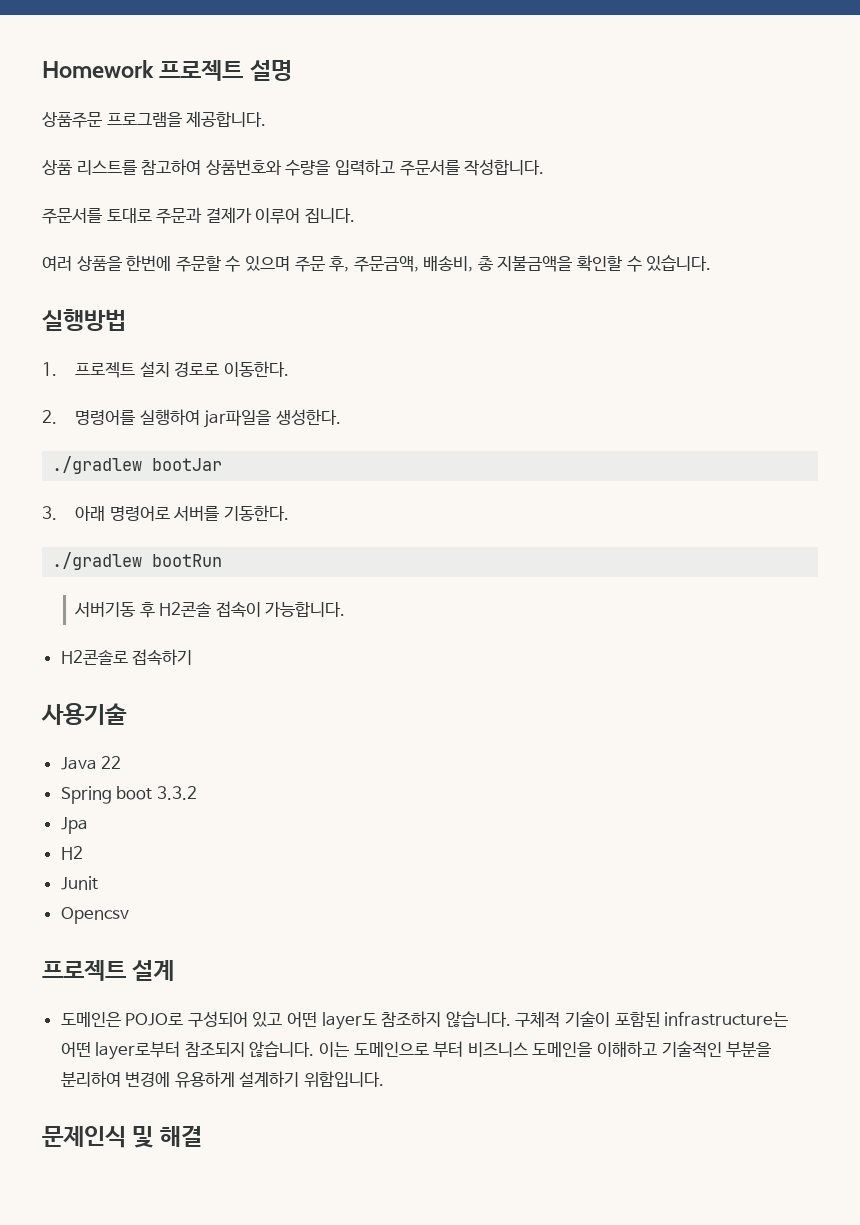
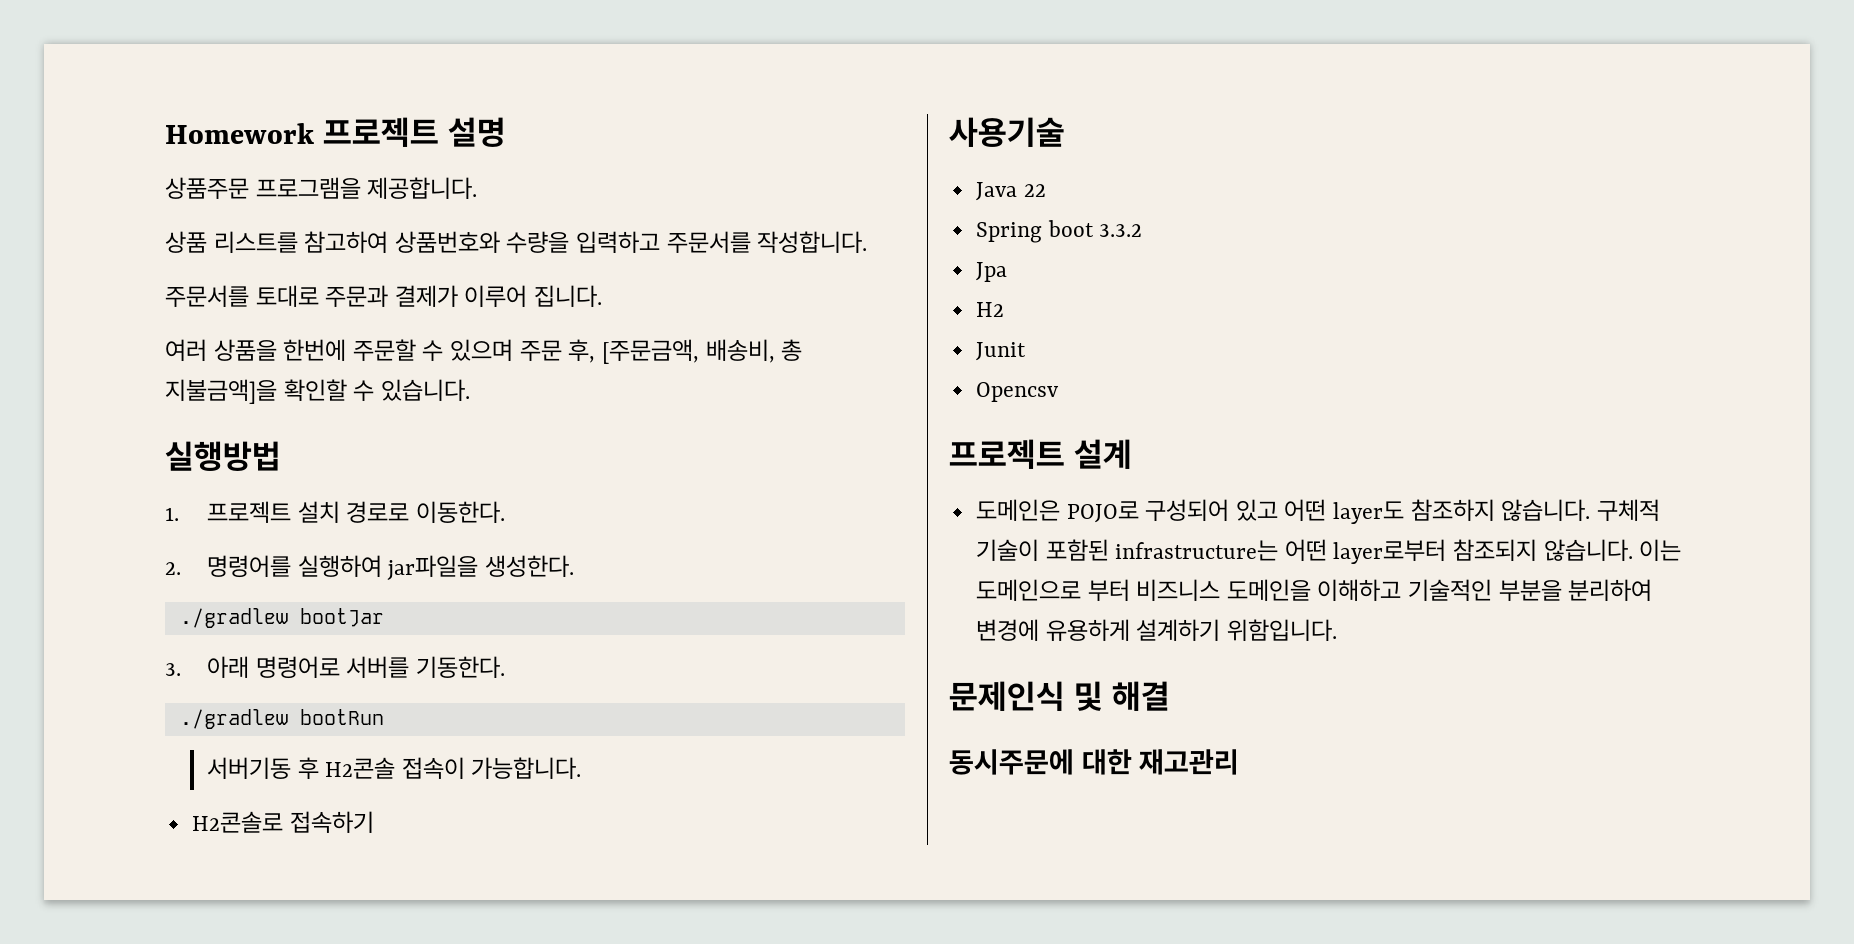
[353,256,419,272] 주문금액, -> [601,339,699,364] [주문금액,
[497,256,573,272] 지불금액을 -> [165,379,277,404] 지불금액]을
(202, 1136) none -> [949,749,1240,775] // 동시주문에 대한 재고관리

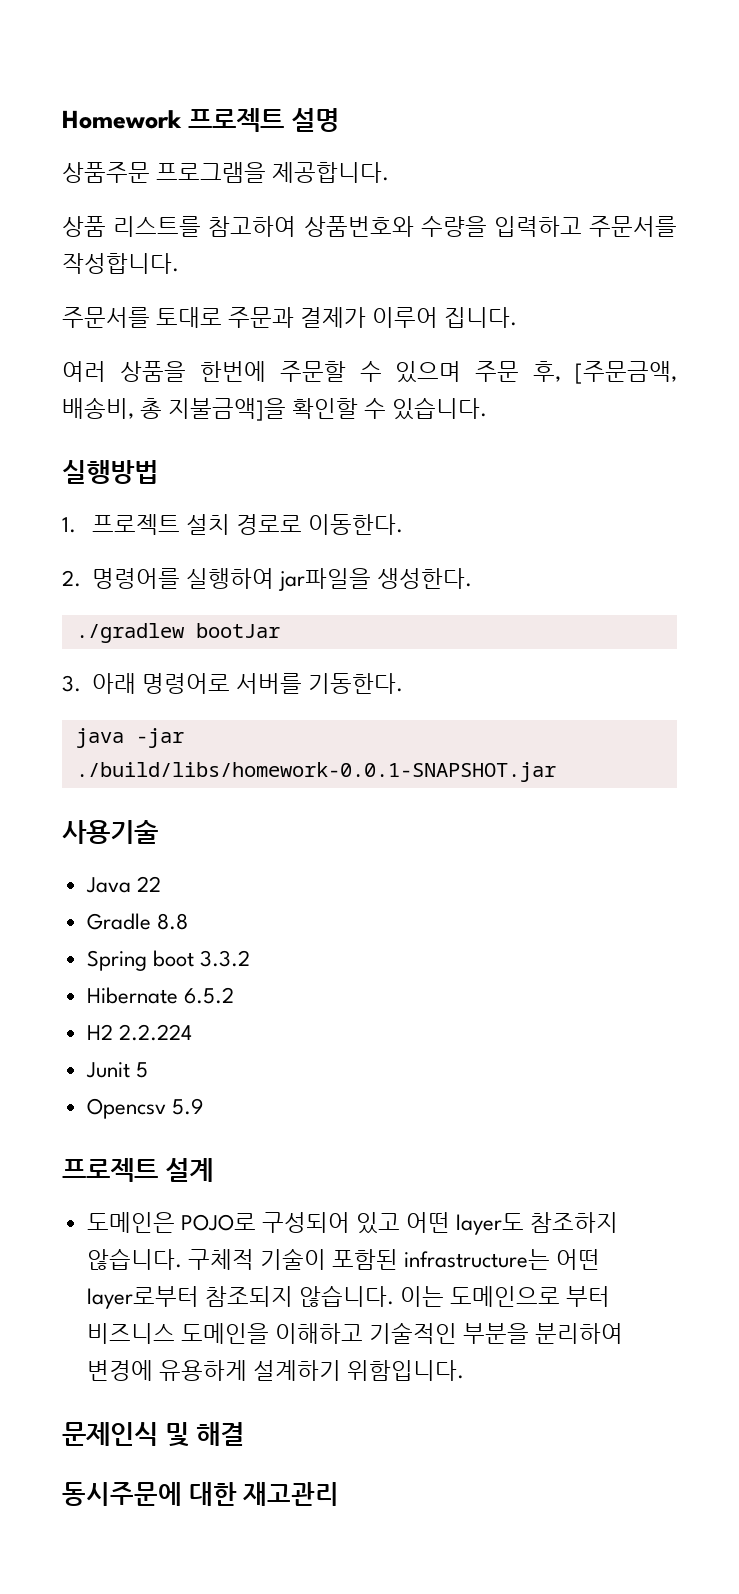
[179,709,384,729] [207,757,582,779] [191,811,374,833] ./gradlew bootRun // 서버기동 후 H2콘솔 접속이 가능합니다. // H2콘솔로 접속하기 -> [75,728,184,748] [75,762,556,782] java -jar ./build/libs/homework-0.0.1-SNAPSHOT.jar
(1046, 190) none -> [86,913,188,930] // Gradle 8.8
[975,262,1007,282] Jpa -> [86,987,234,1004] Hibernate 6.5.2
(1004, 309) none -> [118,1024,192,1041] 2.2.224
(1026, 351) none -> [135,1062,148,1078] 5
(1059, 392) none -> [171,1098,203,1115] 5.9

